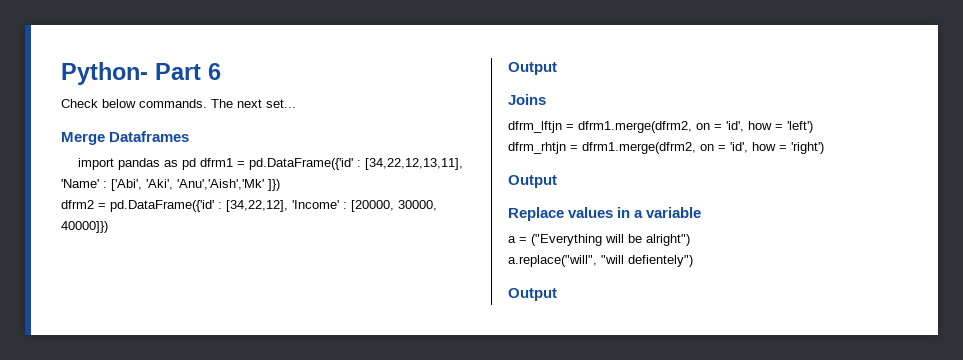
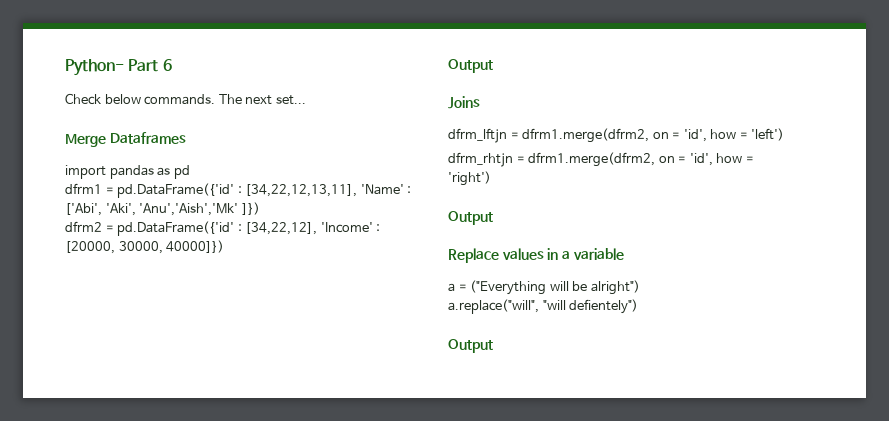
(197, 164) none -> (190, 172) //

